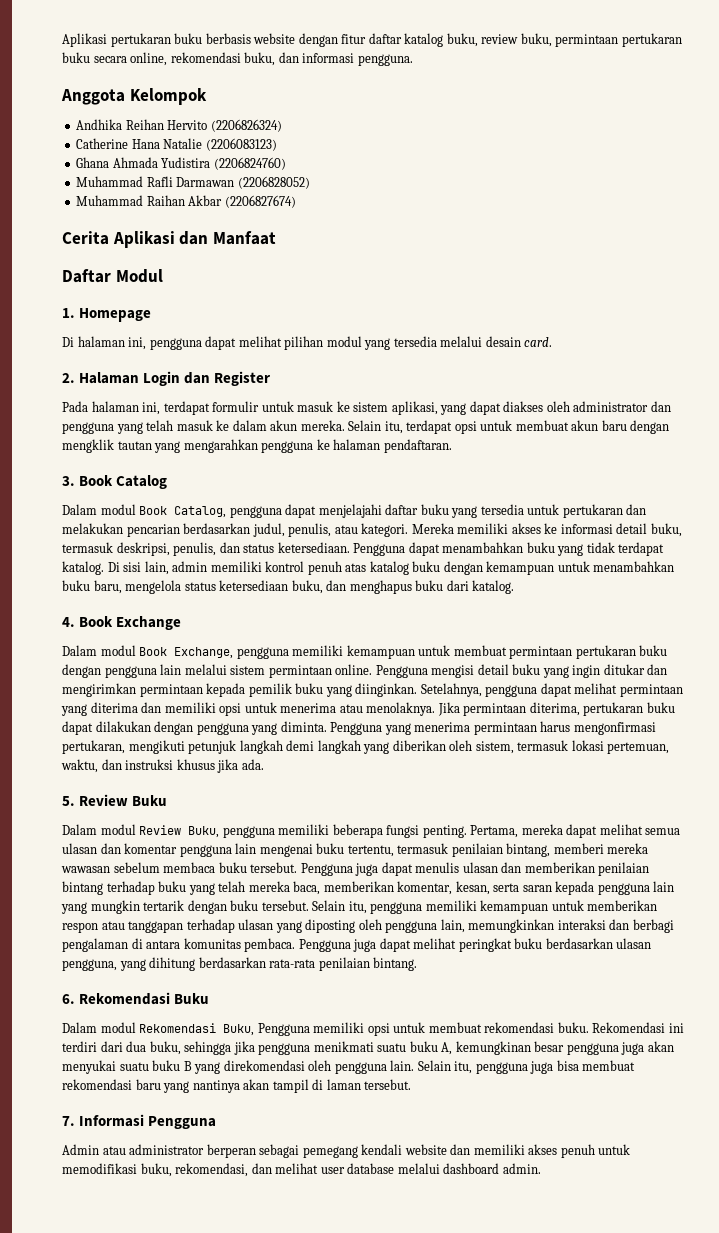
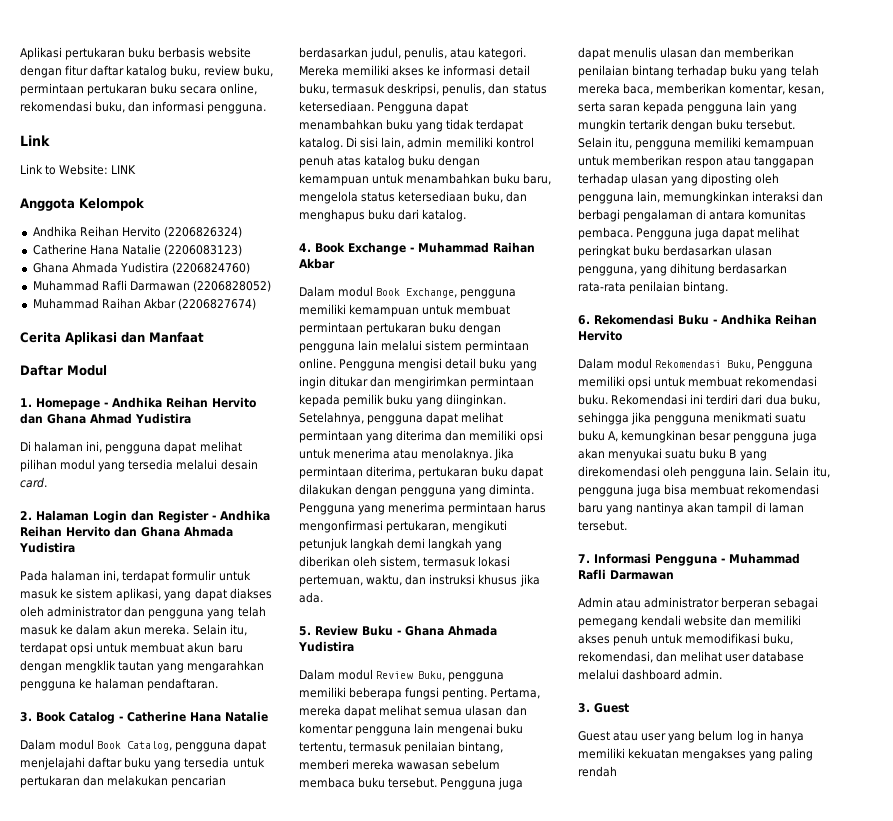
(413, 60) none -> [20,135,50,146] [20,164,137,175] // Link // Link to Website: LINK
(152, 315) none -> [104,397,256,408] [20,413,191,424] - Andhika Reihan Hervito dan Ghana Ahmad Yudistira
(271, 378) none -> [212,510,270,521] [20,526,233,537] [19,542,75,553] - Andhika Reihan Hervito dan Ghana Ahmada Yudistira
(168, 482) none -> [119,711,268,722] - Catherine Hana Natalie
(182, 623) none -> [410,242,535,253] [299,258,335,269] - Muhammad Raihan Akbar
(168, 800) none -> [397,625,497,636] [298,641,354,652] - Ghana Ahmada Yudistira
(210, 998) none -> [713,314,817,325] [578,330,622,341] - Andhika Reihan Hervito
(217, 1122) none -> [721,553,800,564] [578,569,674,580] - Muhammad Rafli Darmawan
(541, 1168) none -> [578,703,629,713] [578,730,804,743] [578,748,814,761] [578,766,617,777] // 3. Guest // Guest atau user yang belum log in hanya memiliki kekuatan mengakses yang paling rendah

